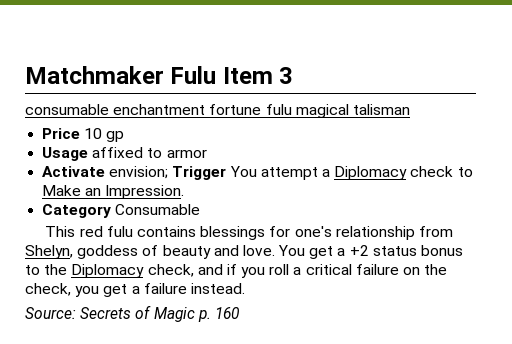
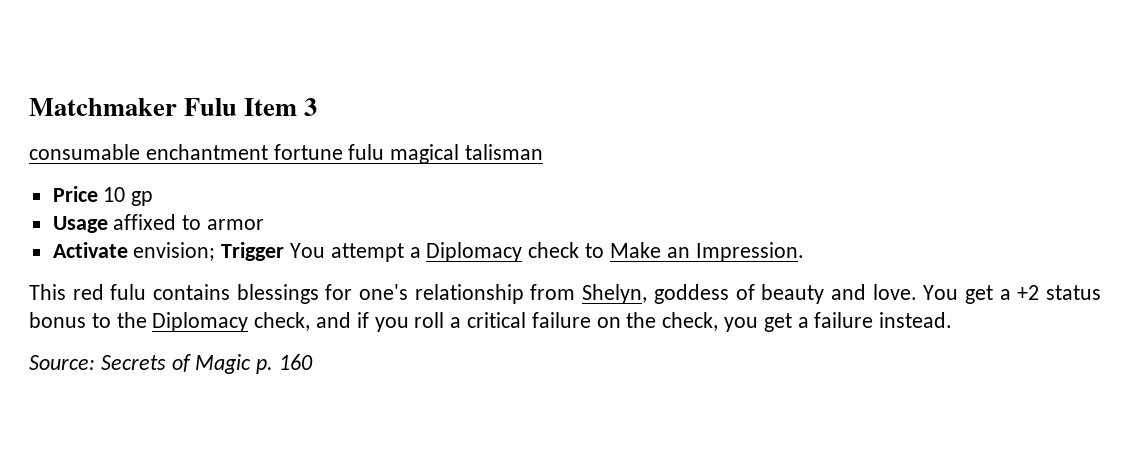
[42,204,201,218] // Category Consumable -> (804, 252) none

